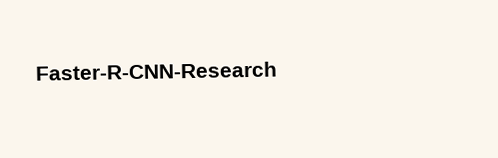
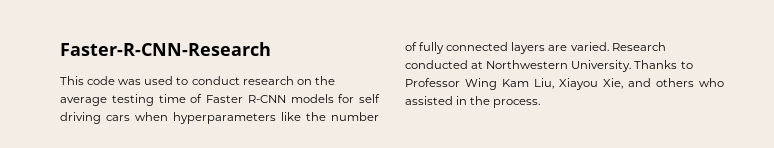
(277, 71) none -> [60,76,335,85] [60,94,380,106] [60,112,379,124] [405,42,666,54] [405,60,693,72] [405,78,724,90] [405,96,541,108] // This code was used to conduct research on the average testing time of Faster R-CNN models for self driving cars when hyperparameters like the number of fully connected layers are varied. Research conducted at Northwestern University. Thanks to Professor Wing Kam Liu, Xiayou Xie, and others who assisted in the process.

